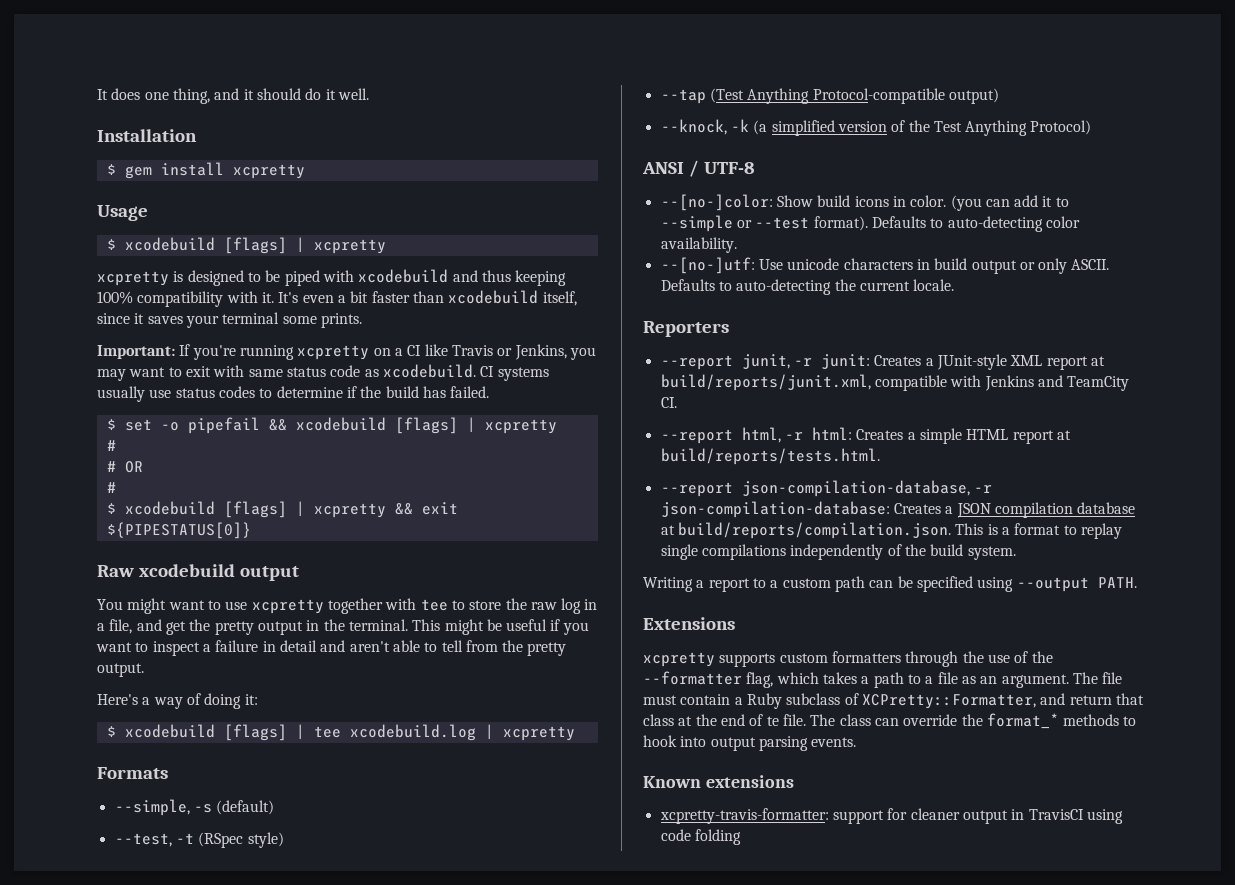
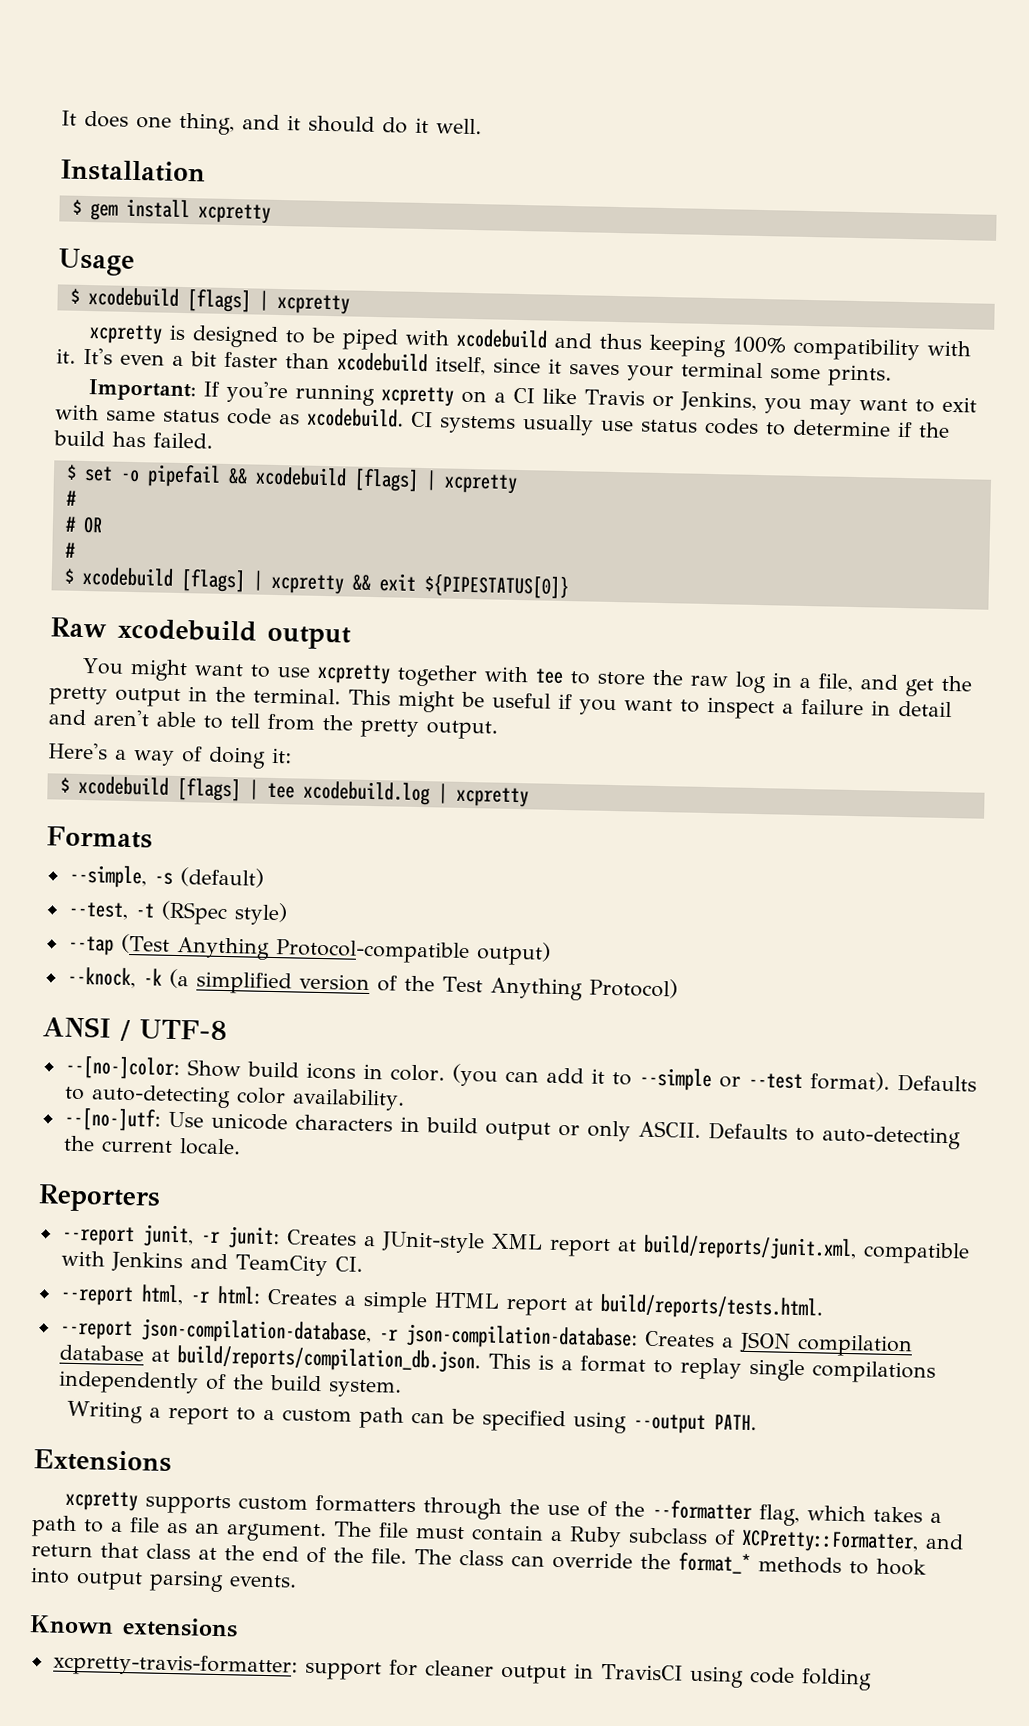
[677,522,951,539] build/reports/compilation.json. -> [176,1345,481,1374] build/reports/compilation_db.json.
[766,716,779,726] te -> [333,1547,364,1564] the

